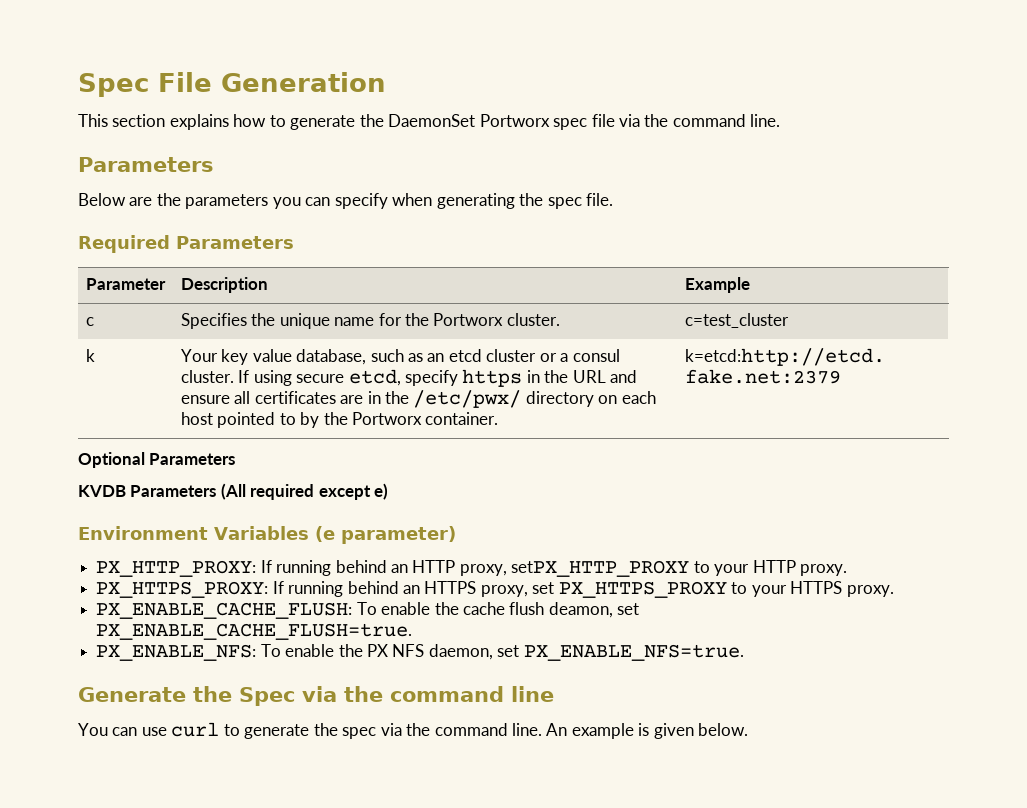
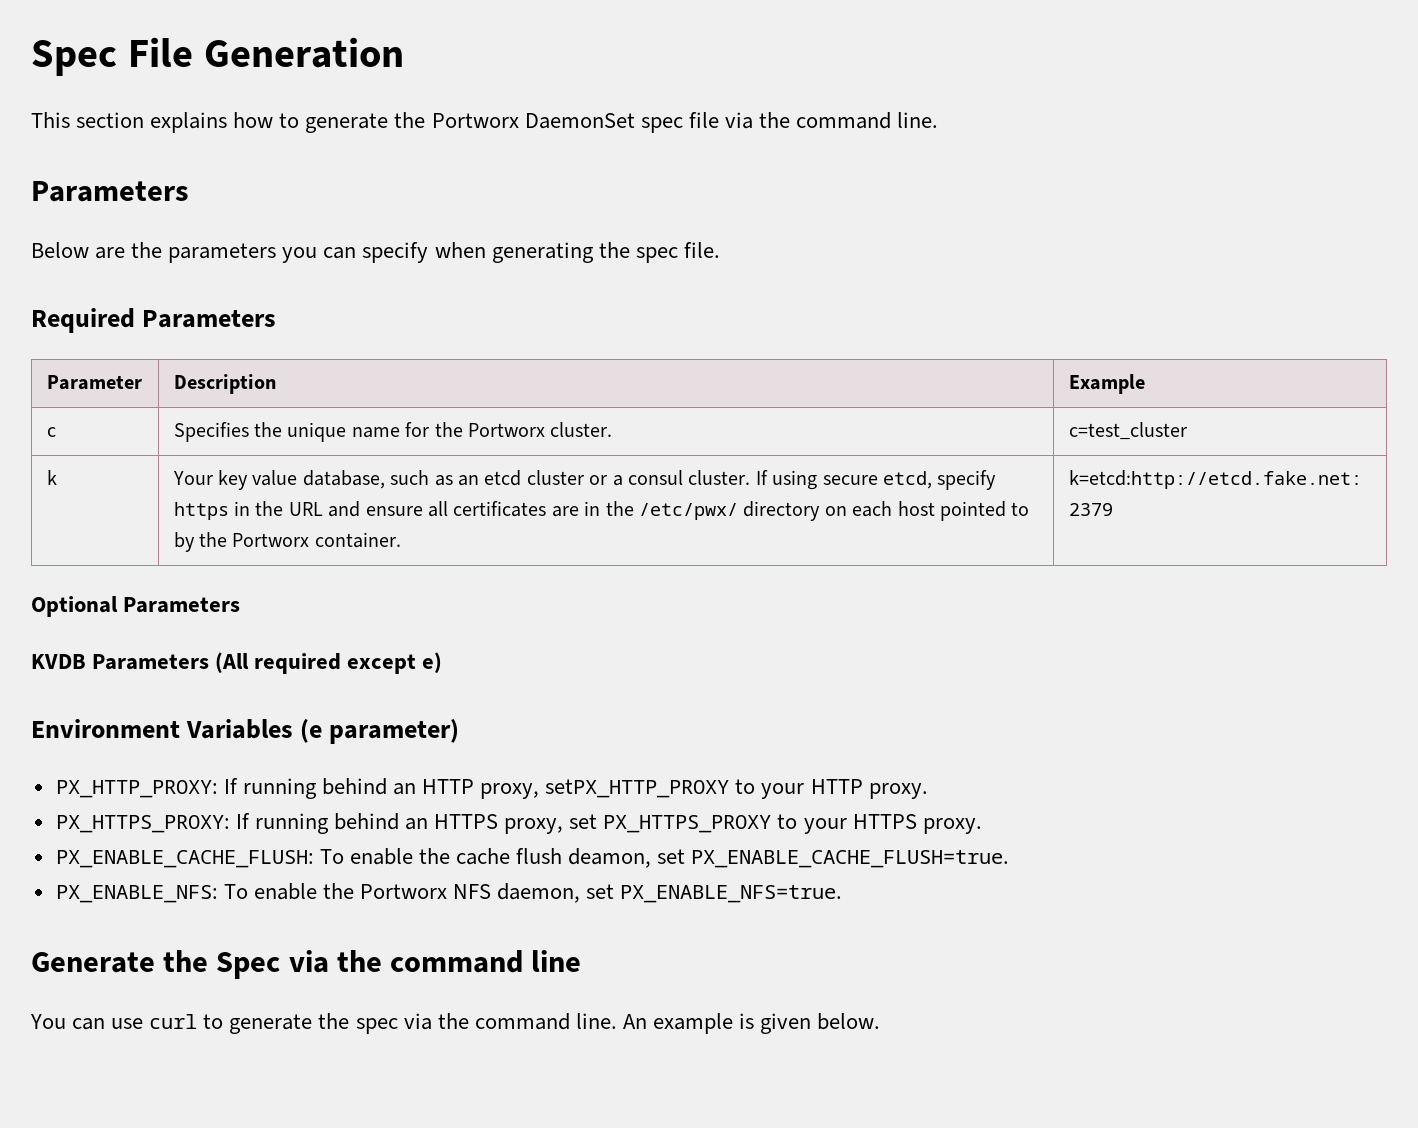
[388,114,550,127] DaemonSet Portworx -> [431,113,635,129] Portworx DaemonSet
[366,644,388,657] PX -> [360,884,448,899] Portworx

